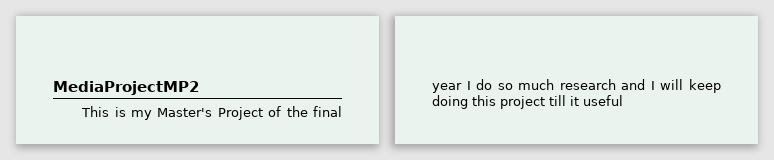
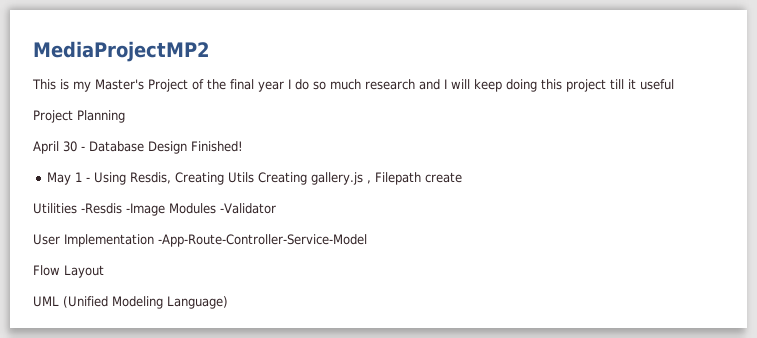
(623, 100) none -> [33,110,125,123] [33,141,243,154] [46,172,462,185] [33,203,276,216] [33,234,367,247] [33,265,104,278] [33,296,228,309] // Project Planning // April 30 - Database Design Finished! // May 1 - Using Resdis, Creating Utils Creating gallery.js , Filepath create // Utilities -Resdis -Image Modules -Validator // User Implementation -App-Route-Controller-Service-Model // Flow Layout // UML (Unified Modeling Language)

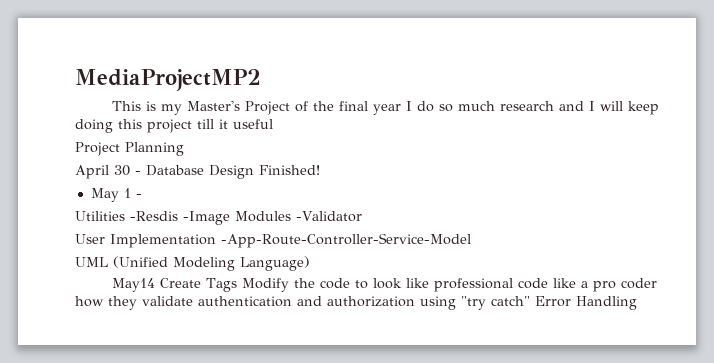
[93,172,462,185] Using Resdis, Creating Utils Creating gallery.js , Filepath create -> (142, 196) none
[33,265,104,278] // Flow Layout -> (471, 240) none
(228, 302) none -> [112,278,658,292] [75,296,637,310] // May14 Create Tags Modify the code to look like professional code like a pro coder how they validate authentication and authorization using "try catch" Error Handling

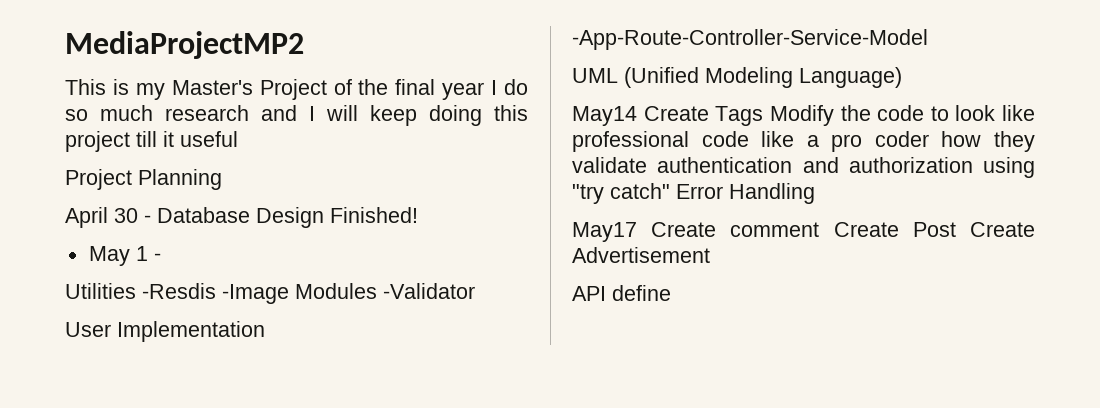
(637, 303) none -> [572,222,1035,242] [572,247,710,263] [572,285,671,301] // May17 Create comment Create Post Create Advertisement // API define

